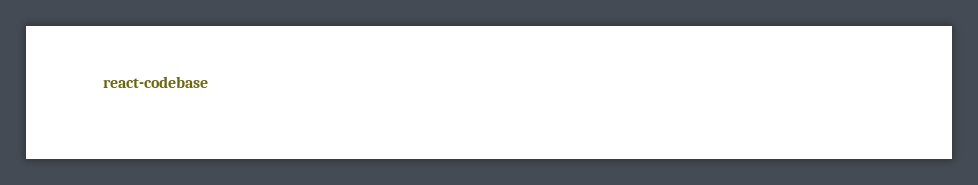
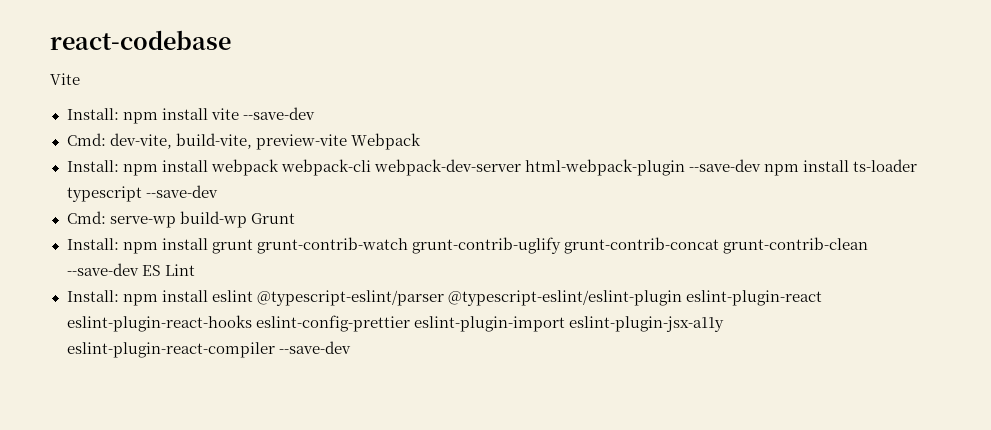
(208, 82) none -> [50,73,80,85] [66,107,315,124] [66,133,421,150] [66,159,917,176] [66,185,218,202] [66,211,295,228] [66,237,868,254] [66,263,195,276] [66,290,822,306] [66,315,724,332] [66,341,351,358] // Vite // Install: npm install vite --save-dev // Cmd: dev-vite, build-vite, preview-vite Webpack // Install: npm install webpack webpack-cli webpack-dev-server html-webpack-plugin --save-dev npm install ts-loader typescript --save-dev // Cmd: serve-wp build-wp Grunt // Install: npm install grunt grunt-contrib-watch grunt-contrib-uglify grunt-contrib-concat grunt-contrib-clean --save-dev ES Lint // Install: npm install eslint @typescript-eslint/parser @typescript-eslint/eslint-plugin eslint-plugin-react eslint-plugin-react-hooks eslint-config-prettier eslint-plugin-import eslint-plugin-jsx-a11y eslint-plugin-react-compiler --save-dev

